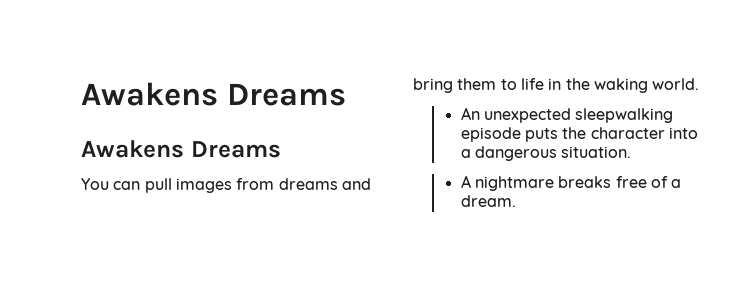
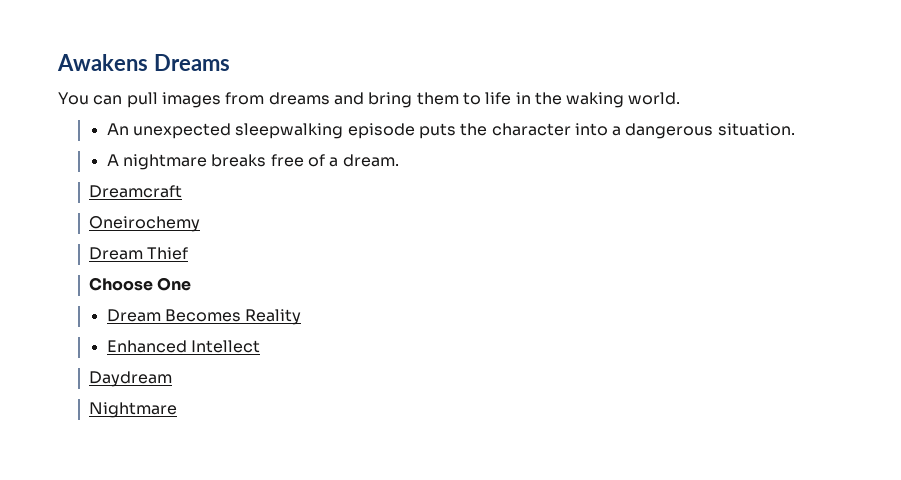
[81,82,346,106] [81,140,281,158] Awakens Dreams // Awakens Dreams -> [57,54,230,71] Awakens Dreams
(516, 201) none -> [88,185,182,198] [88,216,200,232] [88,247,189,260] [88,277,192,291] [106,309,302,325] [106,340,260,353] [88,371,172,387] [88,402,177,418] // Dreamcraft // Oneirochemy // Dream Thief // Choose One // Dream Becomes Reality // Enhanced Intellect // Daydream // Nightmare

